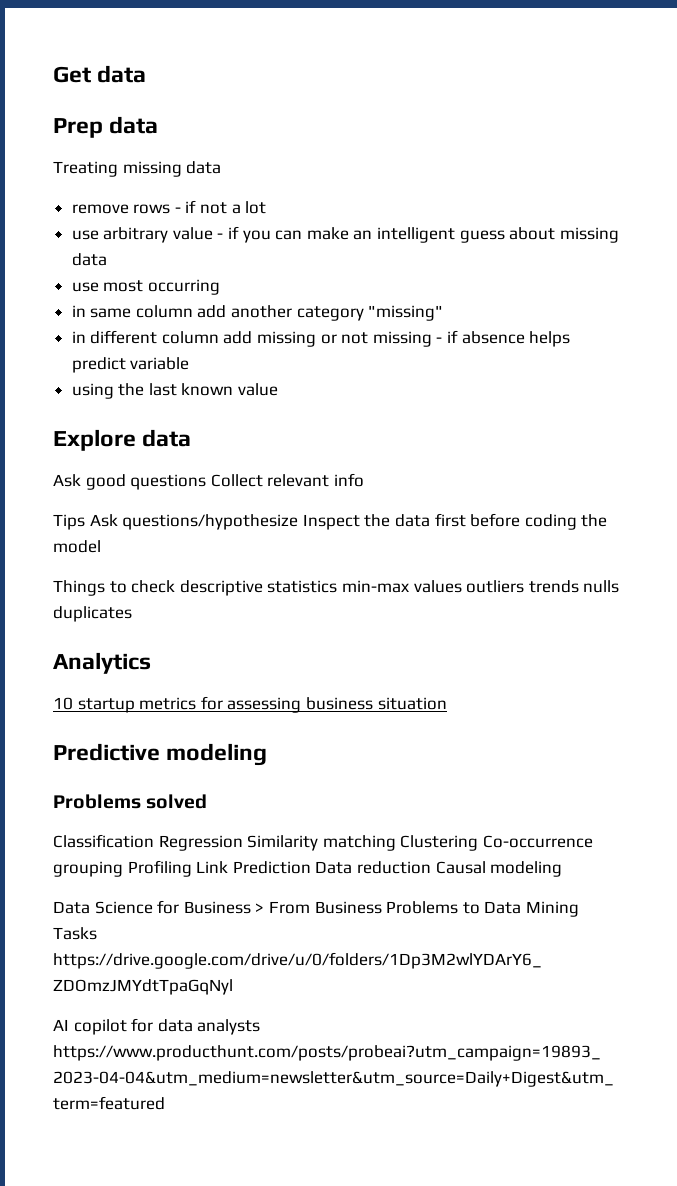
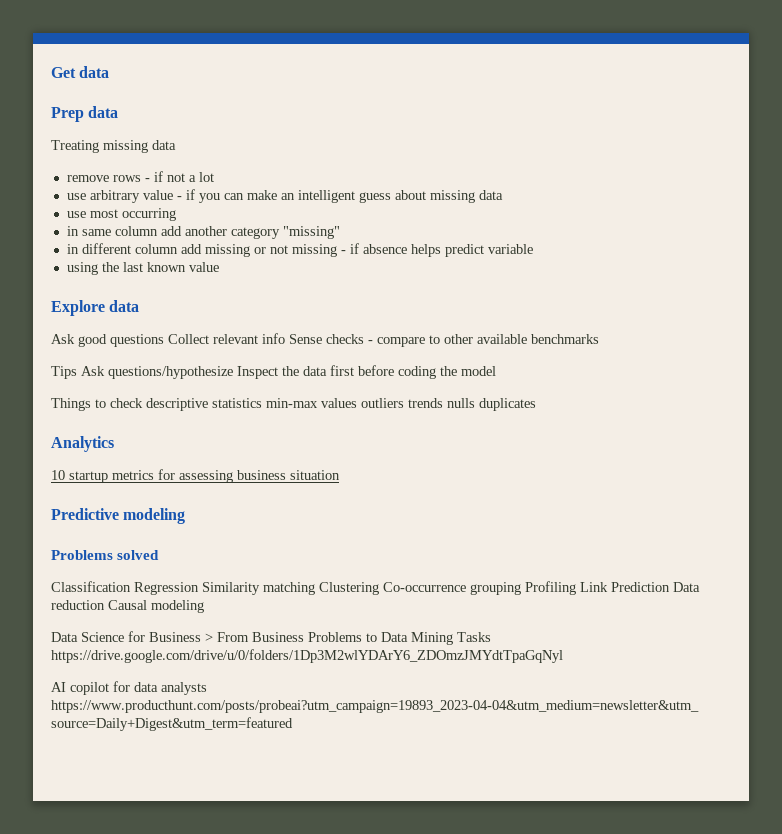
(364, 480) none -> [289,334,599,347] Sense checks - compare to other available benchmarks

